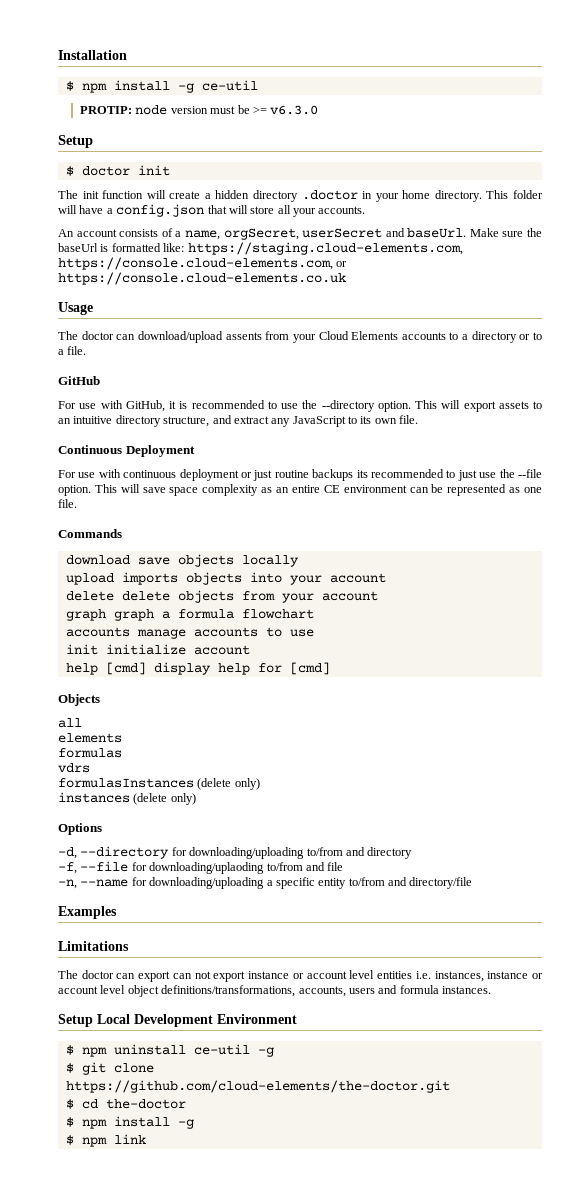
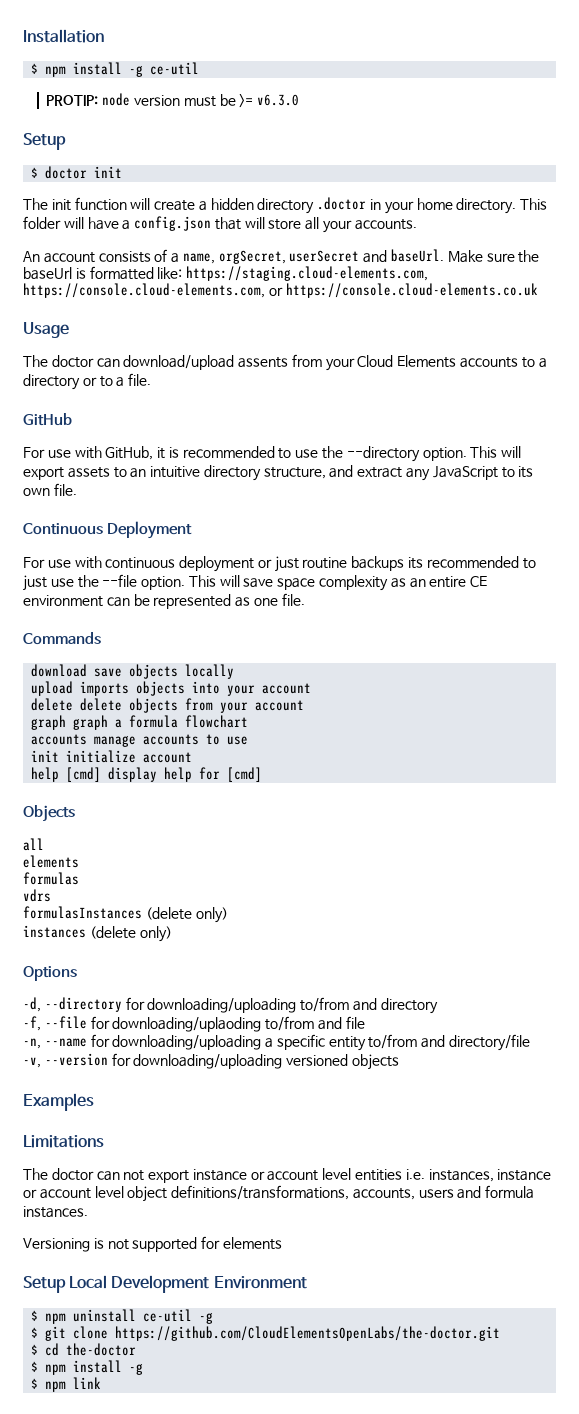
(473, 883) none -> [23,1053,399,1070] // -v, --version for downloading/uploading versioned objects
[138,971,192,982] export can -> (120, 1176) none
(491, 990) none -> [23,1236,282,1252] // Versioning is not supported for elements
[65,1080,450,1093] https://github.com/cloud-elements/the-doctor.git -> [115,1326,501,1341] https://github.com/CloudElementsOpenLabs/the-doctor.git

